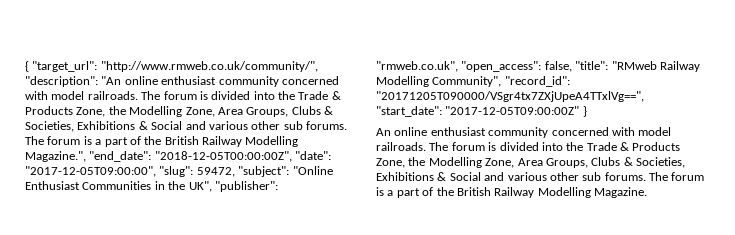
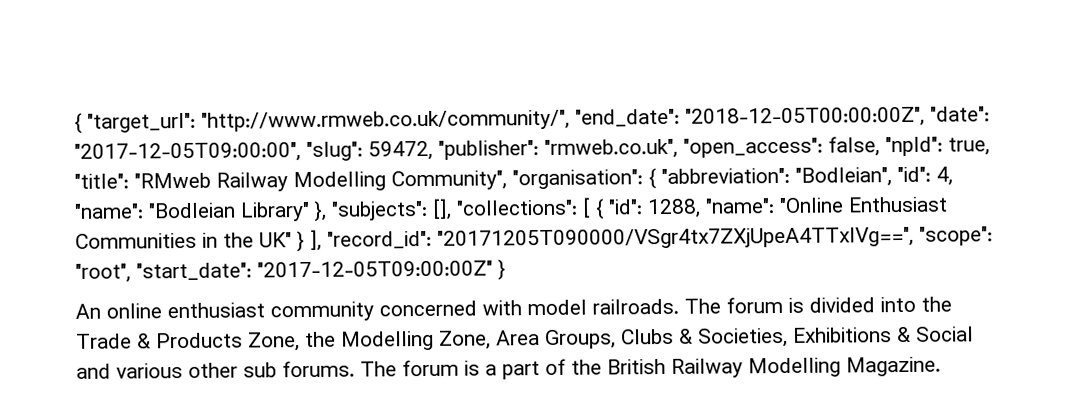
[25,76,339,87] [25,91,341,100] [25,106,333,117] [25,121,347,132] [25,136,299,147] [25,151,86,162] "description": "An online enthusiast community concerned with model railroads. The forum is divided into the Trade & Products Zone, the Modelling Zone, Area Groups, Clubs & Societies, Exhibitions & Social and various other sub forums. The forum is a part of the British Railway Modelling Magazine.", -> (570, 120) none
[238,166,290,177] "subject": -> [438,136,990,160] [74,166,953,192] [74,197,775,222] "publisher": "rmweb.co.uk", "open_access": false, "npld": true, "title": "RMweb Railway Modelling Community", "organisation": { "abbreviation": "Bodleian", "id": 4, "name": "Bodleian Library" }, "subjects": [], "collections": [ { "id": 1288, "name":
[188,181,278,192] [376,61,700,72] [376,76,570,87] [376,91,644,102] UK", "publisher": "rmweb.co.uk", "open_access": false, "title": "RMweb Railway Modelling Community", "record_id": "20171205T090000/VSgr4tx7ZXjUpeA4TTxlVg==", -> [259,226,993,253] [75,263,131,283] UK" } ], "record_id": "20171205T090000/VSgr4tx7ZXjUpeA4TTxlVg==", "scope": "root",

